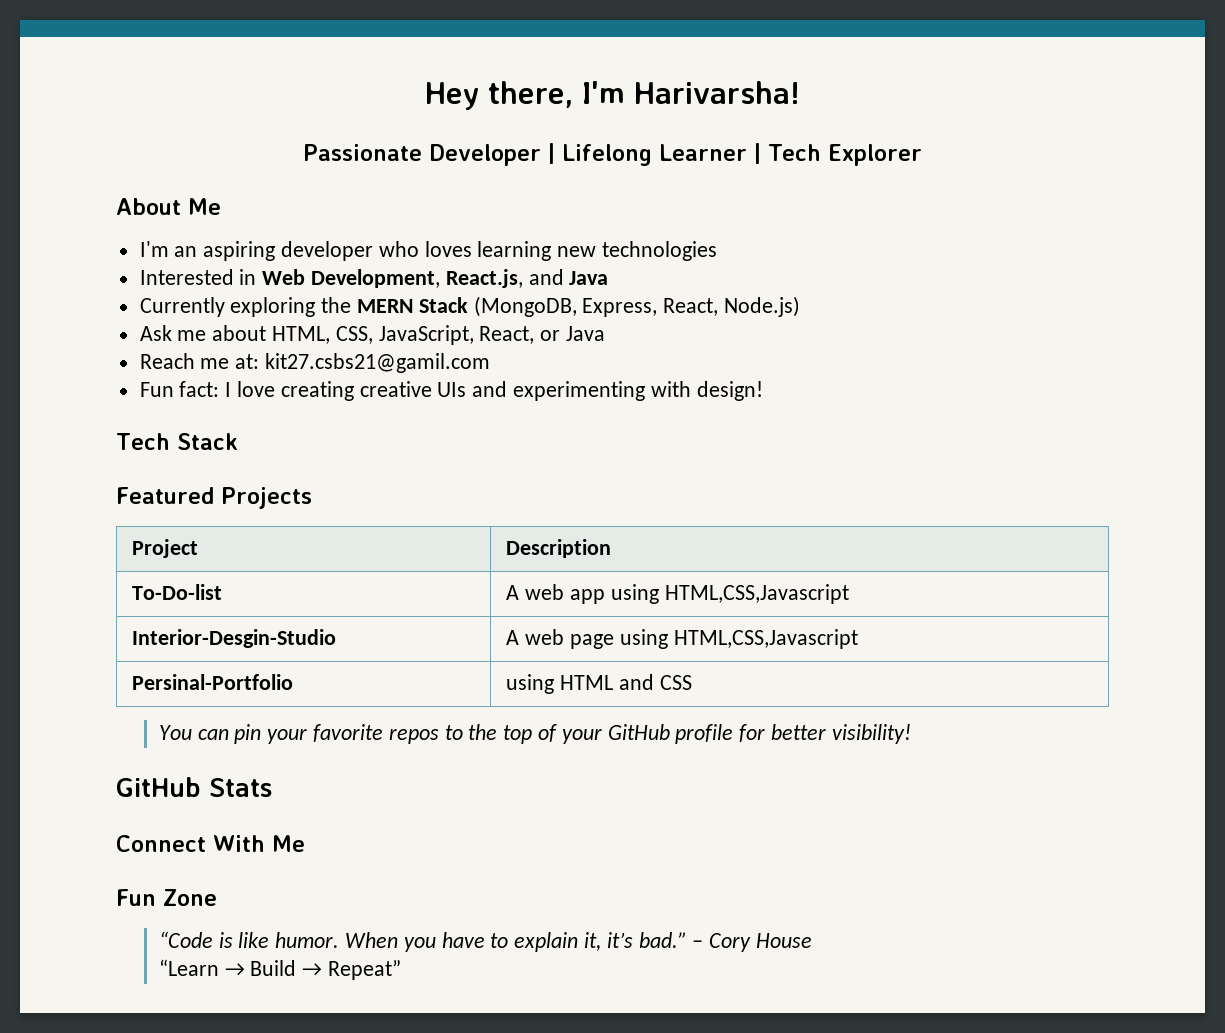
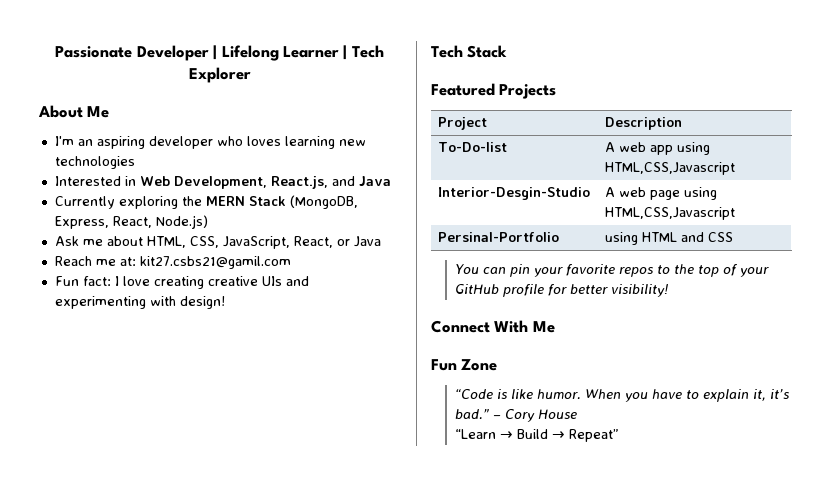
[425,81,800,110] Hey there, I'm Harivarsha! // -> (55, 52) none
[116,777,272,797] // GitHub Stats -> (668, 290) none

